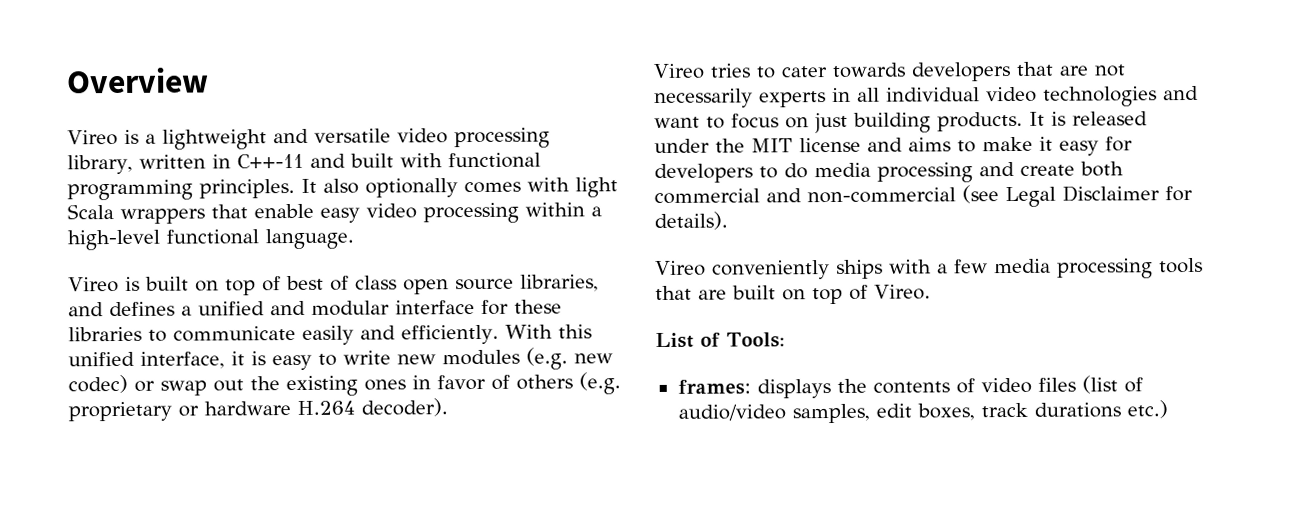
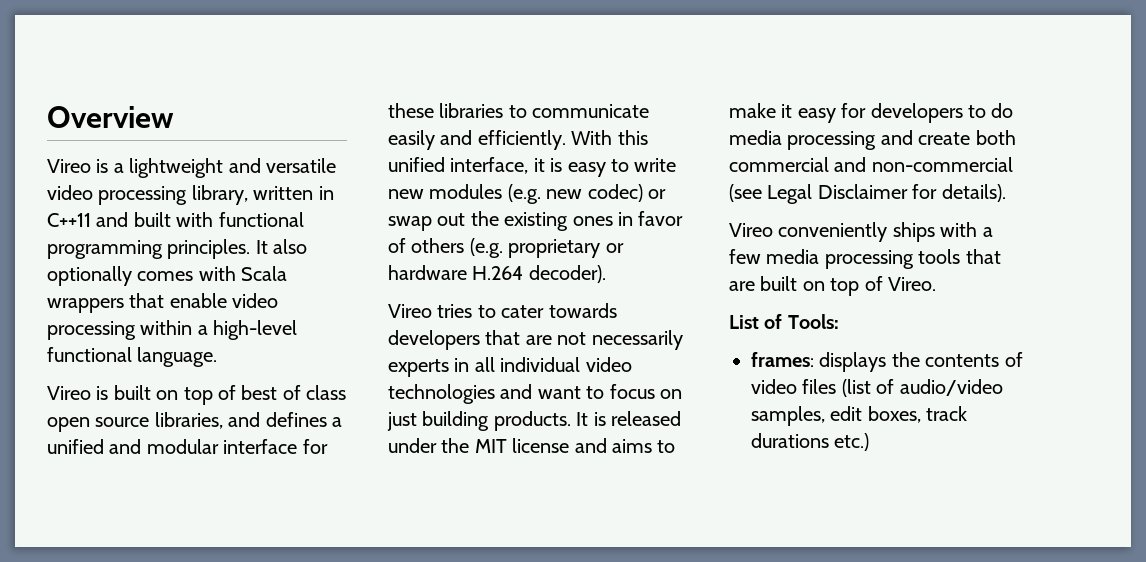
[236,153,304,169] C++-11 -> [47,213,91,227] C++11
[575,177,618,198] light -> (236, 273) none
[320,207,360,223] easy -> (227, 300) none

